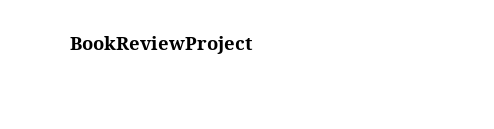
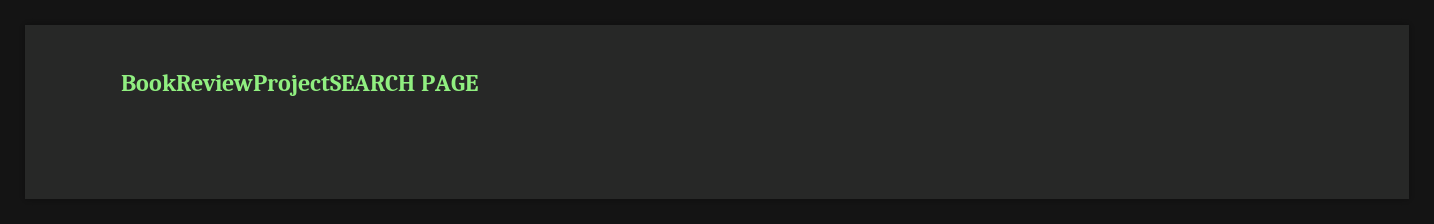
[70,36,253,54] BookReviewProject -> [121,74,479,96] BookReviewProjectSEARCH PAGE

